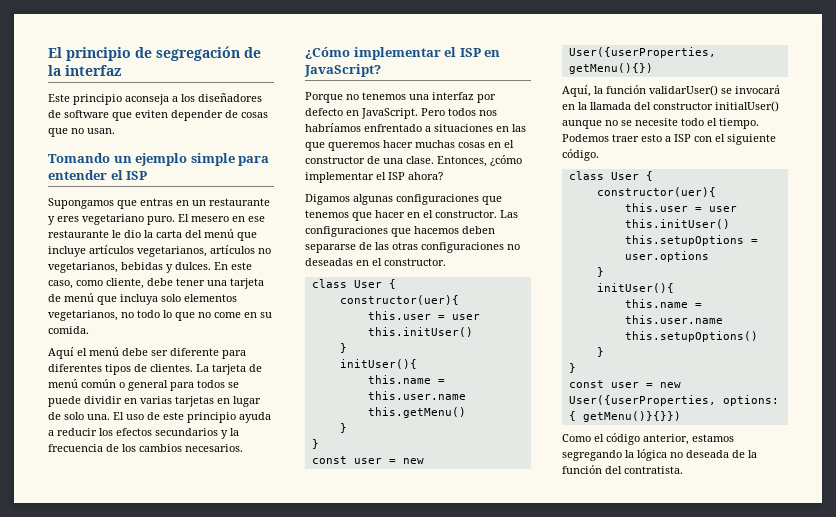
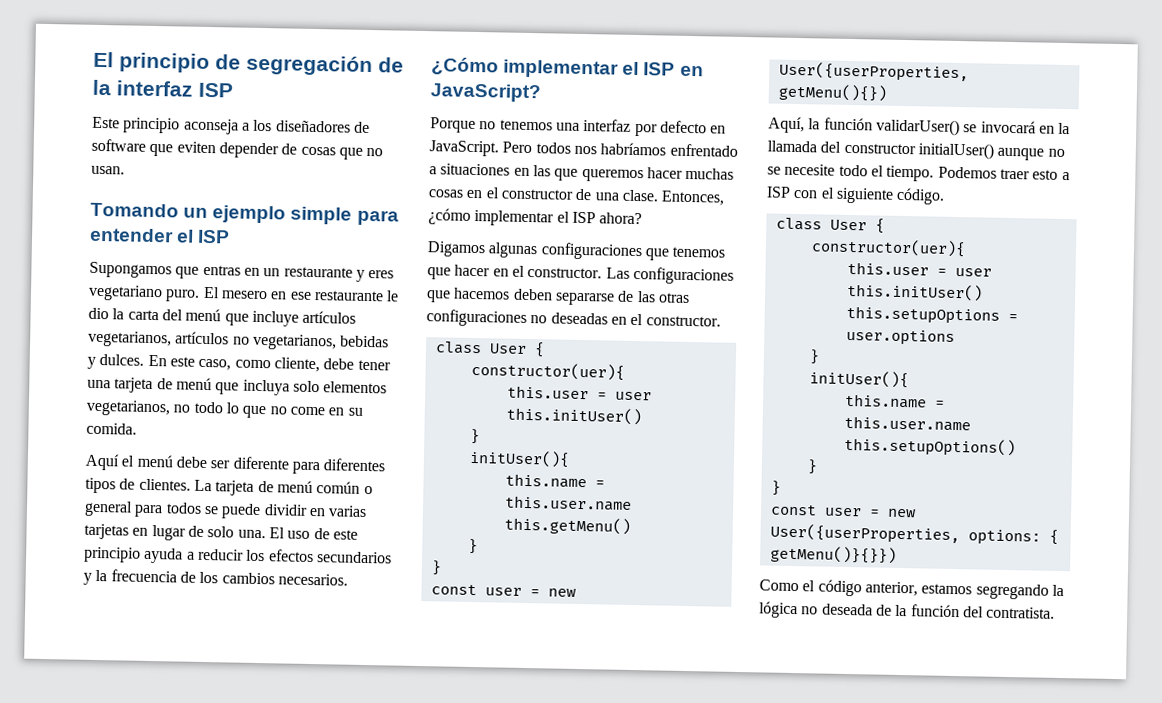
(121, 70) none -> [198,82,233,98] ISP

